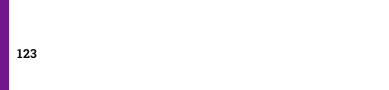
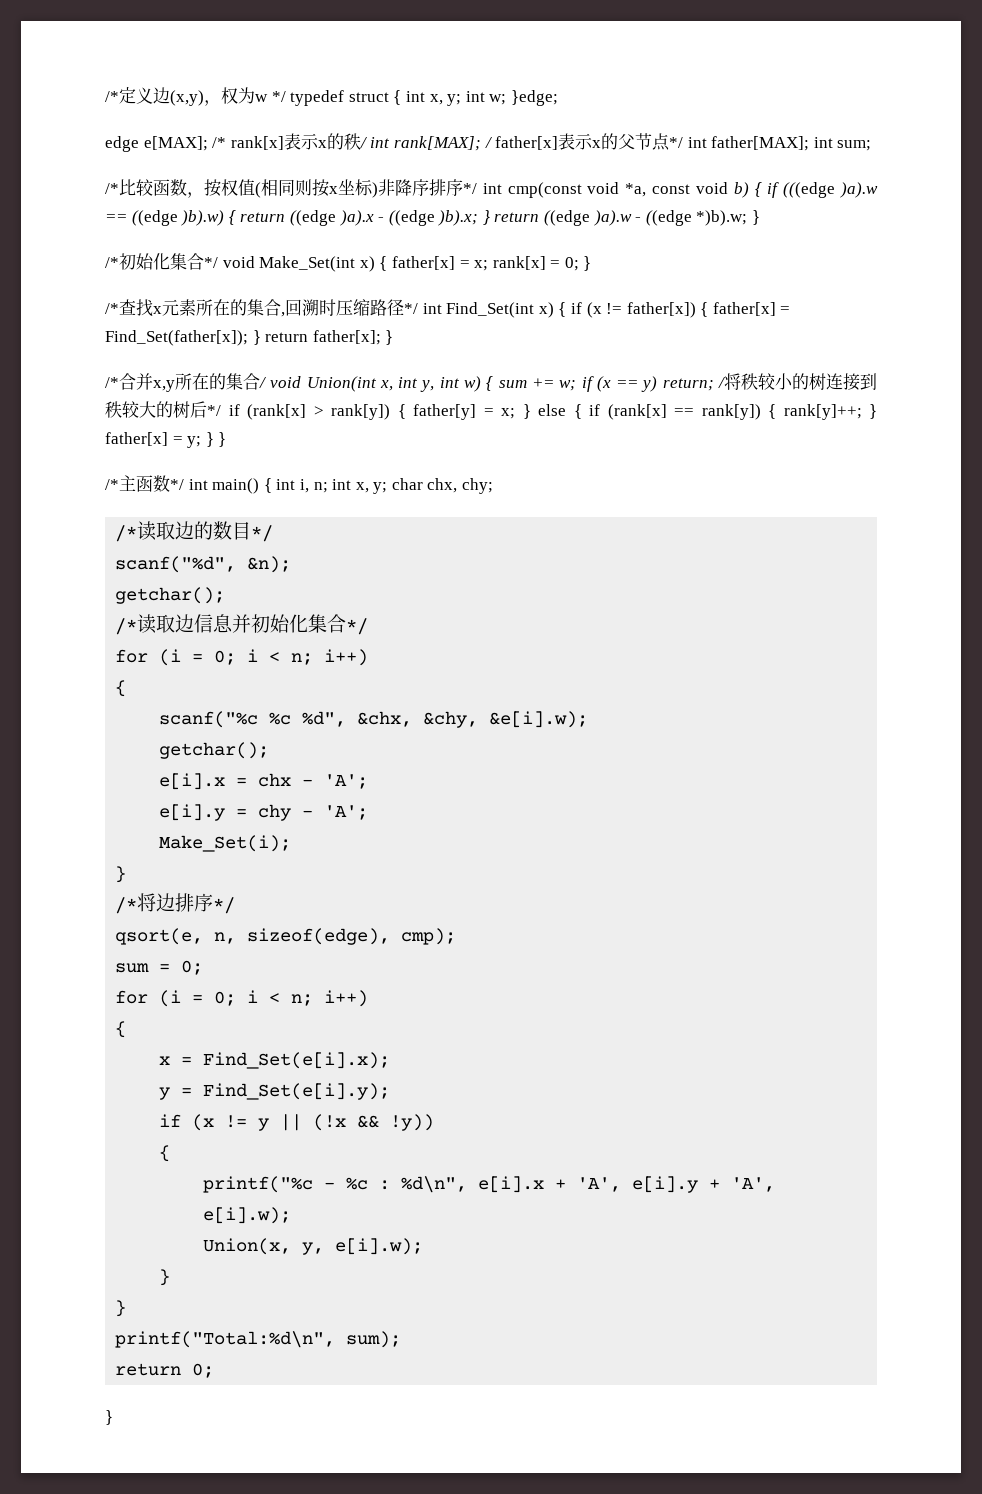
[17,49,37,59] 123 -> [105,87,558,106] [105,133,872,152] [105,179,879,198] [105,210,761,226] [105,253,592,272] [105,299,791,318] [105,330,394,346] [105,373,877,392] [105,401,877,420] [105,432,227,448] [105,475,494,494] [115,521,274,542] [115,556,292,573] [115,587,226,604] [115,614,369,635] [115,649,369,666] [115,680,127,697] [159,711,589,728] [159,742,270,759] [159,773,369,790] [159,804,369,821] [159,835,292,852] [115,866,127,883] [115,893,236,914] [115,928,457,945] [115,960,204,975] [115,990,369,1007] [115,1021,127,1038] [159,1052,391,1069] [159,1083,391,1100] [159,1114,435,1131] [159,1145,171,1162] [203,1176,776,1193] [203,1207,292,1224] [203,1238,424,1255] [159,1269,171,1286] [115,1300,127,1317] [115,1331,402,1348] [115,1363,215,1378] [105,1410,113,1425] /*定义边(x,y)，权为w */ typedef struct { int x, y; int w; }edge; // edge e[MAX]; /* rank[x]表示x的秩/ int rank[MAX]; / father[x]表示x的父节点*/ int father[MAX]; int sum; // /*比较函数，按权值(相同则按x坐标)非降序排序*/ int cmp(const void *a, const void b) { if (((edge )a).w == ((edge )b).w) { return ((edge )a).x - ((edge )b).x; } return ((edge )a).w - ((edge *)b).w; } // /*初始化集合*/ void Make_Set(int x) { father[x] = x; rank[x] = 0; } // /*查找x元素所在的集合,回溯时压缩路径*/ int Find_Set(int x) { if (x != father[x]) { father[x] = Find_Set(father[x]); } return father[x]; } // /*合并x,y所在的集合/ void Union(int x, int y, int w) { sum += w; if (x == y) return; /将秩较小的树连接到秩较大的树后*/ if (rank[x] > rank[y]) { father[y] = x; } else { if (rank[x] == rank[y]) { rank[y]++; } father[x] = y; } } // /*主函数*/ int main() { int i, n; int x, y; char chx, chy; // /*读取边的数目*/ // scanf("%d", &n); // getchar(); // /*读取边信息并初始化集合*/ // for (i = 0; i < n; i++) // { // scanf("%c %c %d", &chx, &chy, &e[i].w); // getchar(); // e[i].x = chx - 'A'; // e[i].y = chy - 'A'; // Make_Set(i); // } // /*将边排序*/ // qsort(e, n, sizeof(edge), cmp); // sum = 0; // for (i = 0; i < n; i++) // { // x = Find_Set(e[i].x); // y = Find_Set(e[i].y); // if (x != y || (!x && !y)) // { // printf("%c - %c : %d\n", e[i].x + 'A', e[i].y + 'A', e[i].w); // Union(x, y, e[i].w); // } // } // printf("Total:%d\n", sum); // return 0; // }

